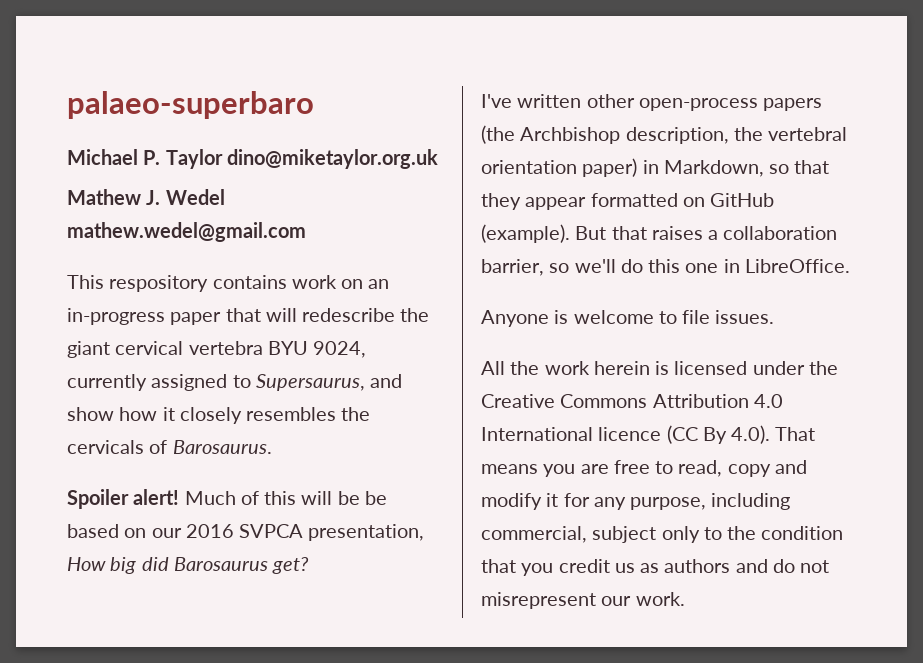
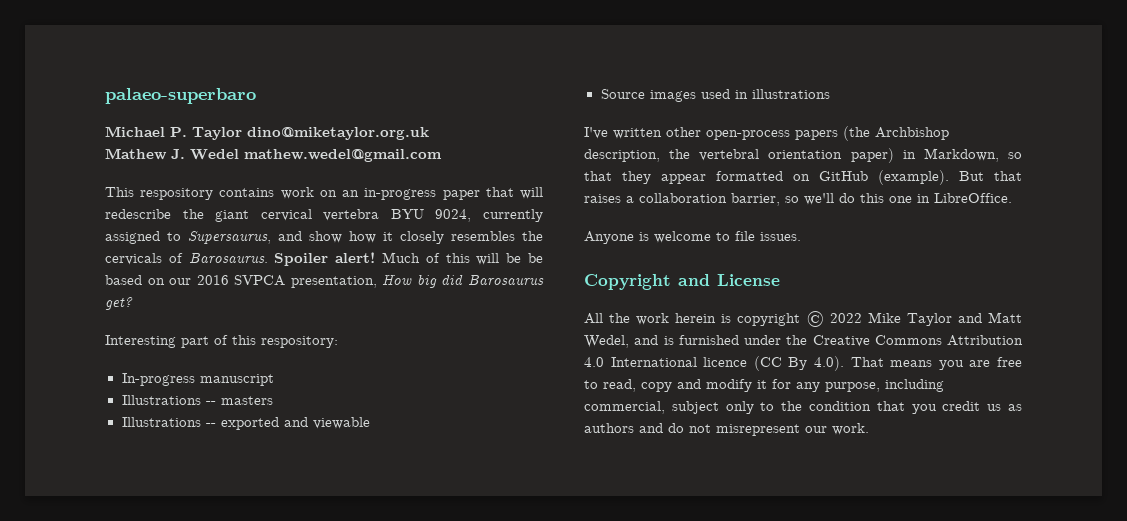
(272, 447) // -> (268, 258) none
(310, 565) none -> [105,335,338,348] [121,373,274,386] [121,395,273,405] [121,417,370,430] [600,89,830,102] // Interesting part of this respository: // In-progress manuscript // Illustrations -- masters // Illustrations -- exported and viewable // Source images used in illustrations
(775, 317) none -> [584,274,780,290] // Copyright and License
[674,361,748,375] licensed -> [737,311,1022,327] [584,335,739,348] copyright © 2022 Mike Taylor and Matt Wedel, and is furnished

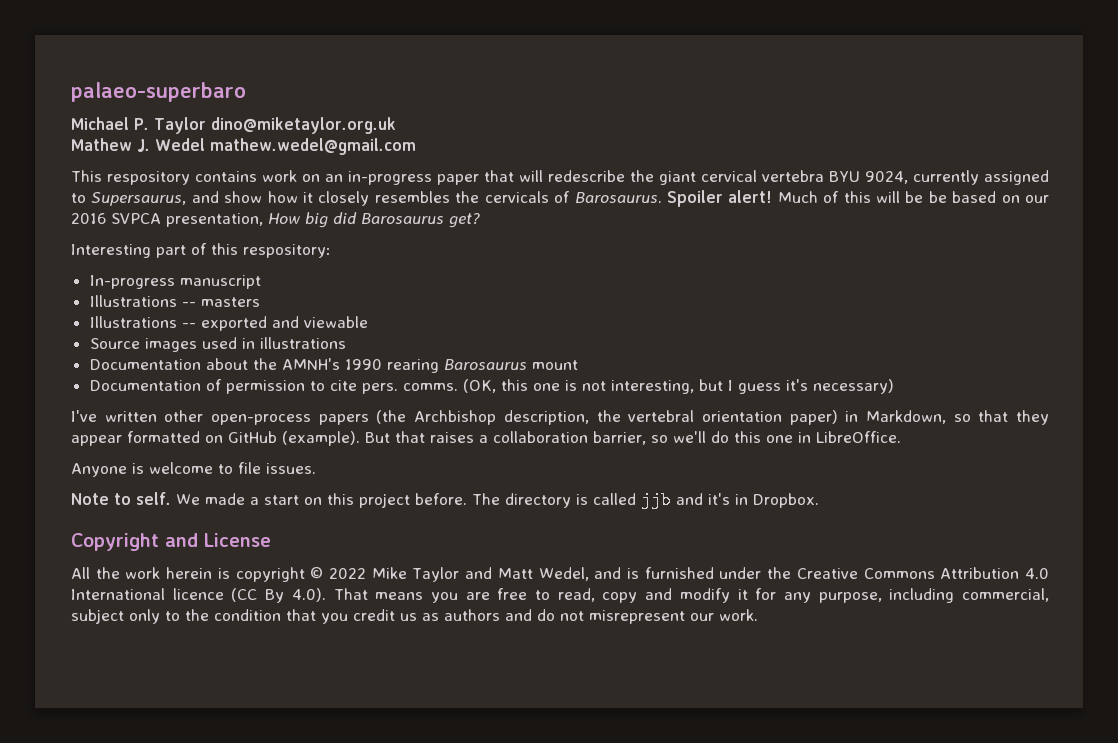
(830, 94) none -> [89,358,578,373] [89,379,894,394] // Documentation about the AMNH's 1990 rearing Barosaurus mount // Documentation of permission to cite pers. comms. (OK, this one is not interesting, but I guess it's necessary)
(801, 236) none -> [71,491,819,509] // Note to self. We made a start on this project before. The directory is called jjb and it's in Dropbox.

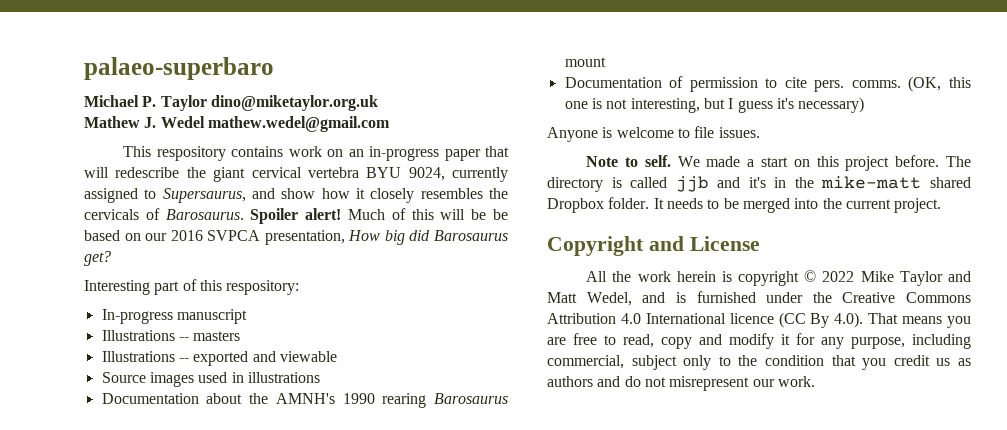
[71,410,1049,425] [71,431,901,446] // I've written other open-process papers (the Archbishop description, the vertebral orientation paper) in Markdown, so that they appear formatted on GitHub (example). But that raises a collaboration barrier, so we'll do this one in LibreOffice. -> (865, 105) none
[753,493,819,508] Dropbox. -> [794,176,971,189] [547,197,942,213] the mike-matt shared Dropbox folder. It needs to be merged into the current project.

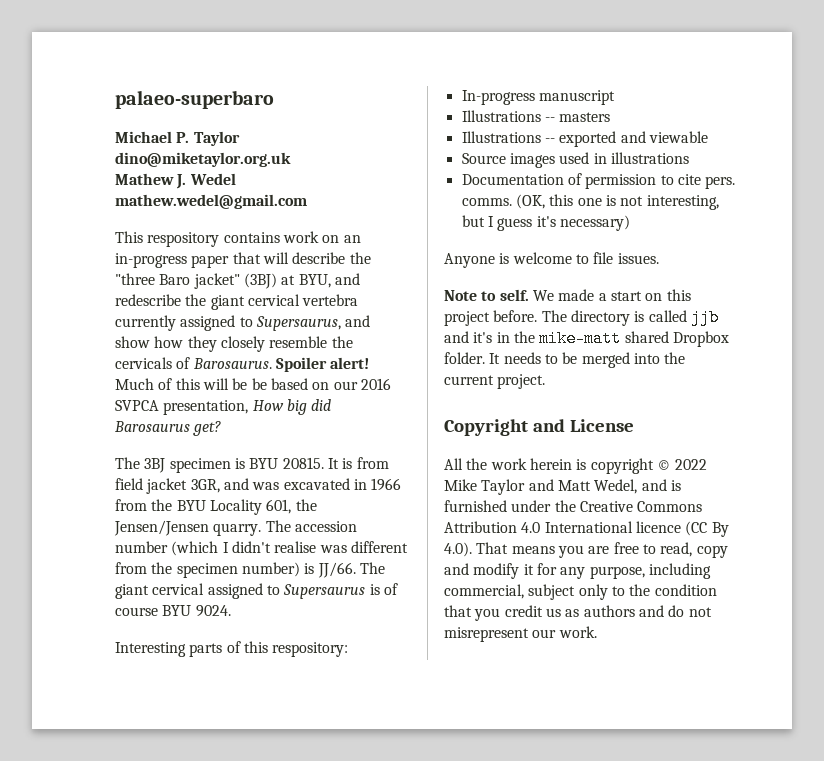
(109, 172) none -> [292,252,371,264] [115,273,360,289] describe the "three Baro jacket" (3BJ) at BYU, and
[366,167,445,181] BYU 9024, -> (359, 300) none
[356,188,483,203] it closely resembles -> [187,336,328,352] they closely resemble
(111, 258) none -> [115,457,389,473] [115,478,402,494] [115,499,317,515] [114,520,357,536] [115,541,408,556] [115,562,385,578] [115,583,398,599] [115,605,231,617] // The 3BJ specimen is BYU 20815. It is from field jacket 3GR, and was excavated in 1966 from the BYU Locality 601, the Jensen/Jensen quarry. The accession number (which I didn't realise was different from the specimen number) is JJ/66. The giant cervical assigned to Supersaurus is of course BYU 9024.
[154,281,180,295] part -> [189,643,223,657] parts
[101,393,508,408] [564,57,606,67] // Documentation about the AMNH's 1990 rearing Barosaurus mount -> (689, 158) none

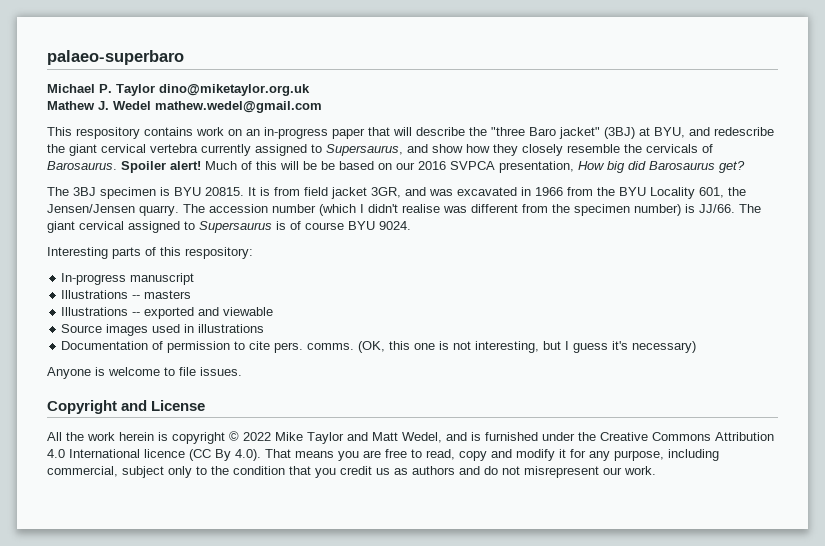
[444,289,691,301] [444,309,719,326] [444,330,729,347] [444,352,686,368] [444,374,546,389] // Note to self. We made a start on this project before. The directory is called jjb and it's in the mike-matt shared Dropbox folder. It needs to be merged into the current project. -> (242, 371) none

